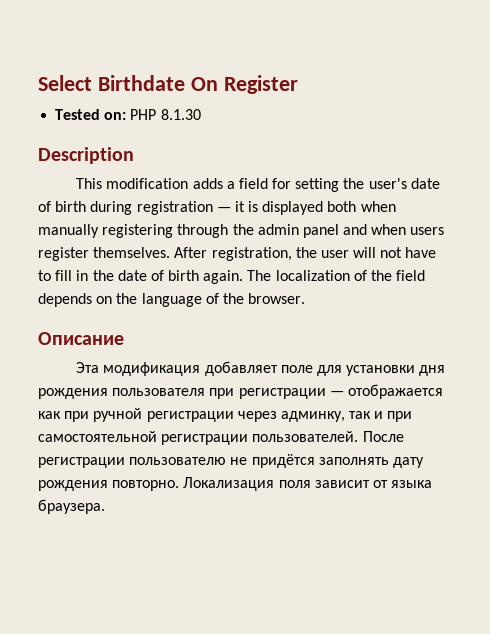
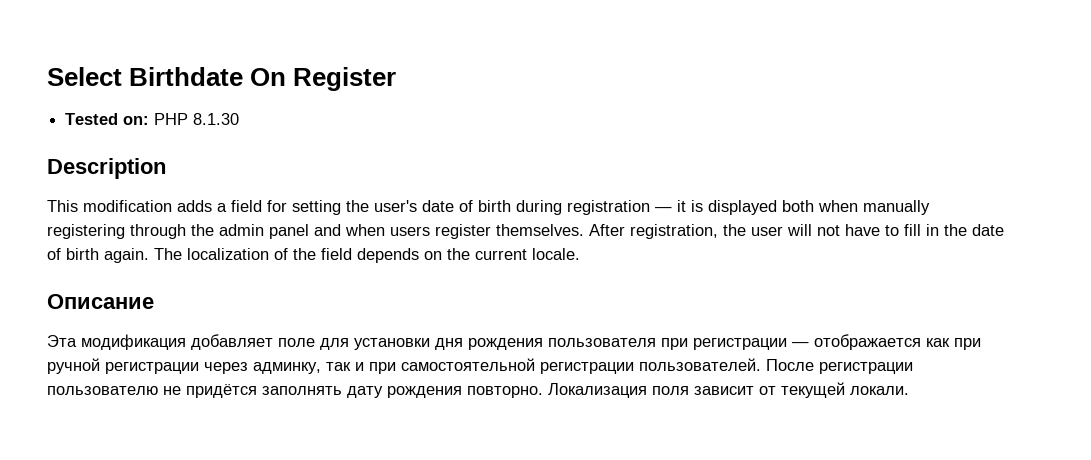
[141,293,306,307] language of the browser. -> [475,248,580,260] current locale.
[391,480,433,488] [38,499,105,514] языка браузера. -> [781,382,909,398] текущей локали.

